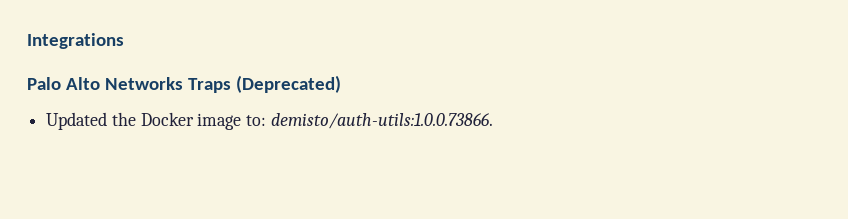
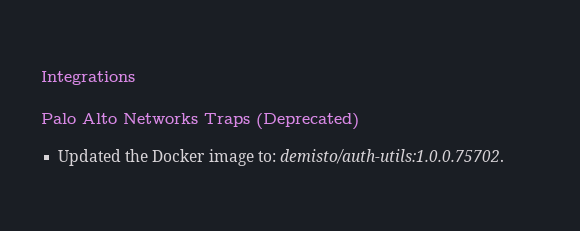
[270,113,493,129] demisto/auth-utils:1.0.0.73866. -> [279,149,504,164] demisto/auth-utils:1.0.0.75702.

